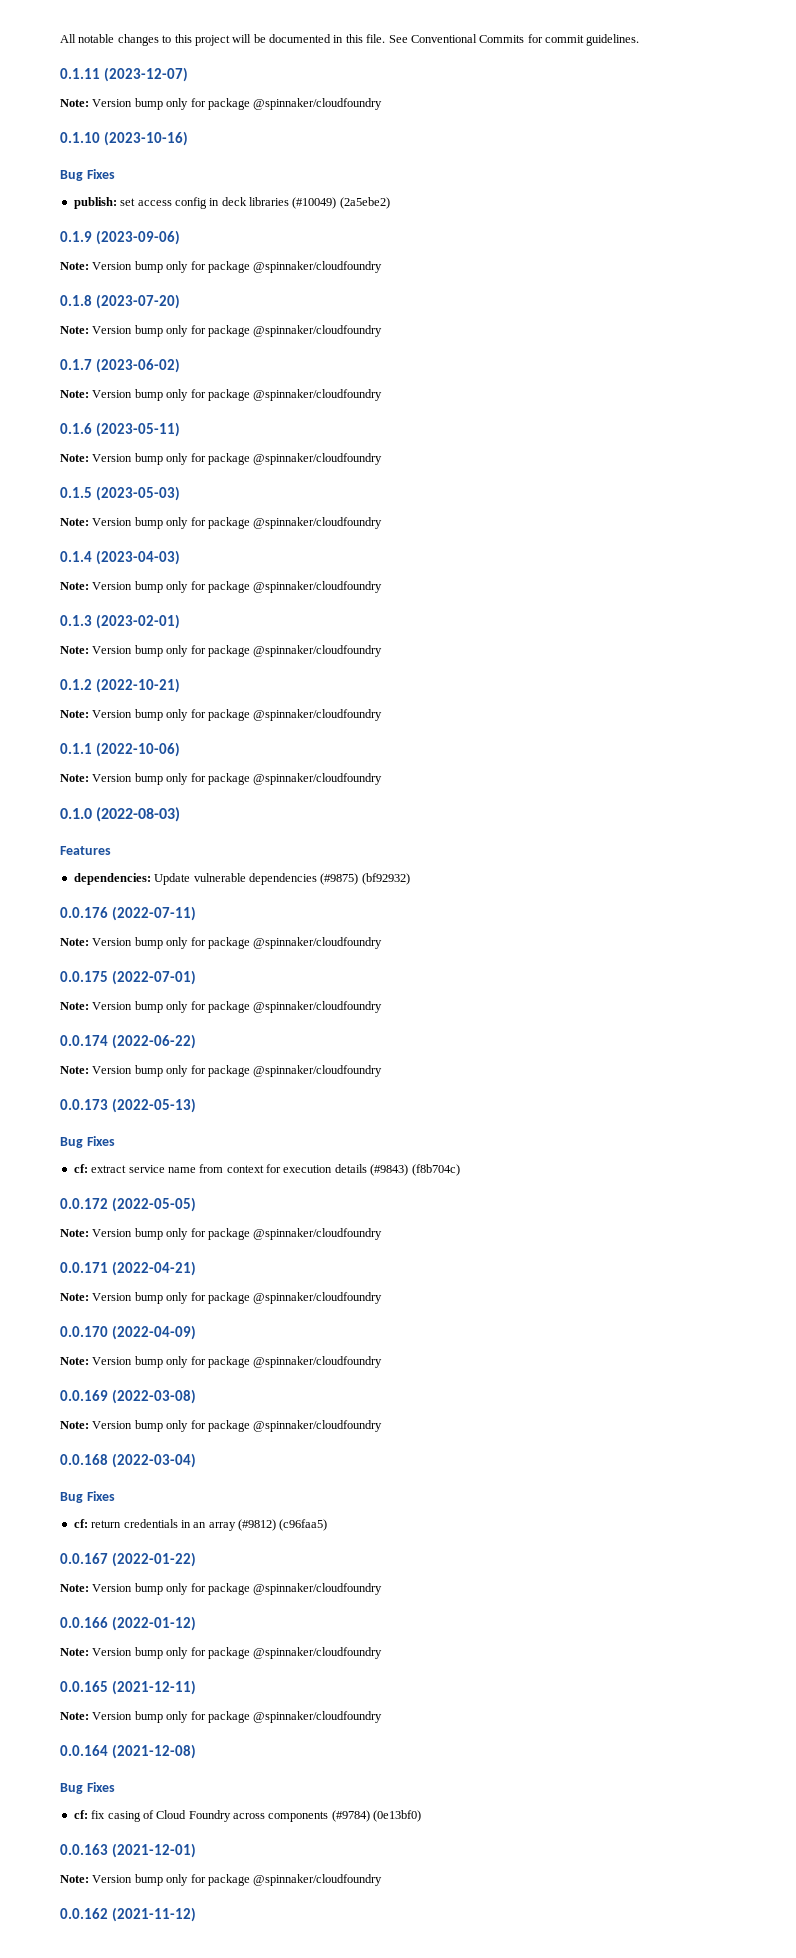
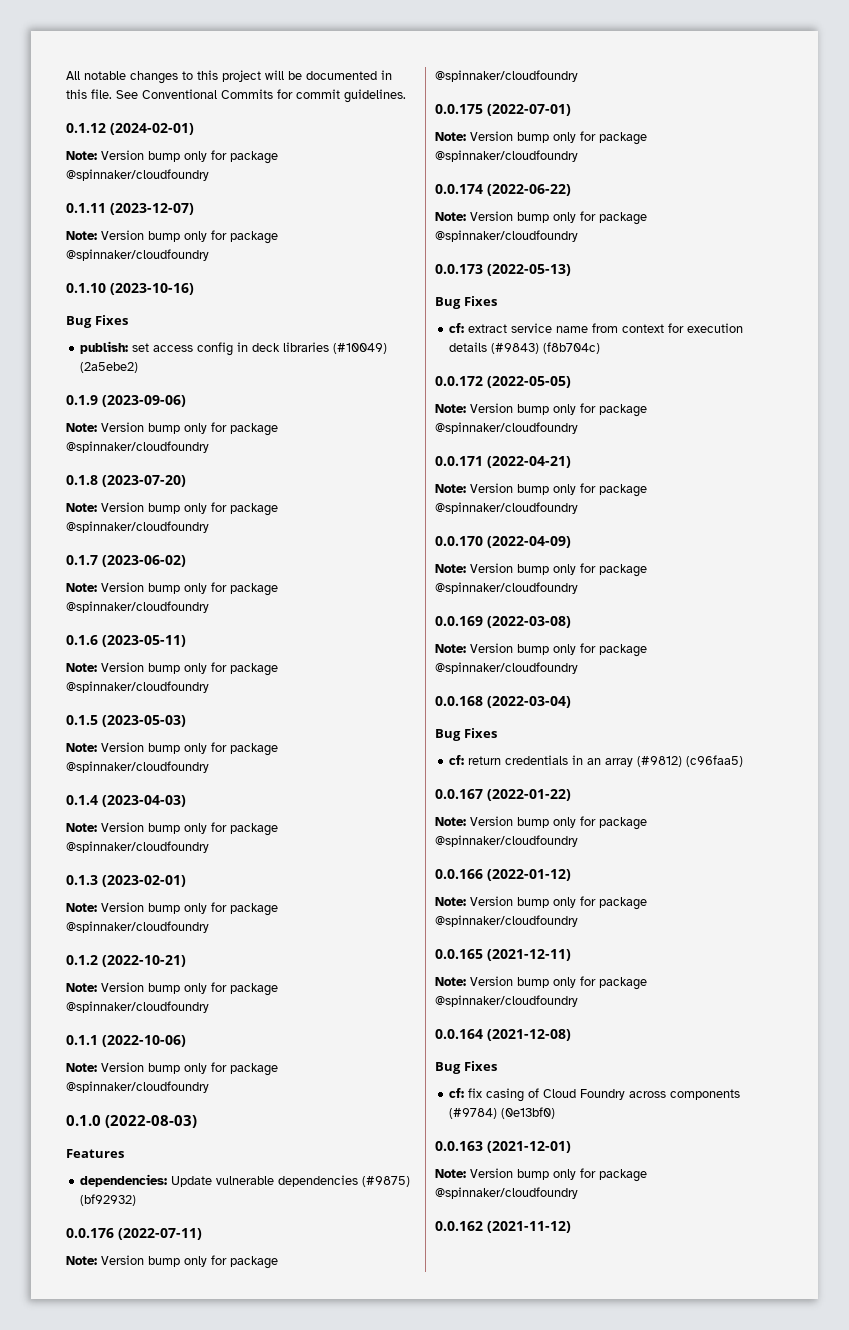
(640, 40) none -> [66,123,194,135] [66,150,278,164] [66,169,209,181] // 0.1.12 (2024-02-01) // Note: Version bump only for package @spinnaker/cloudfoundry

